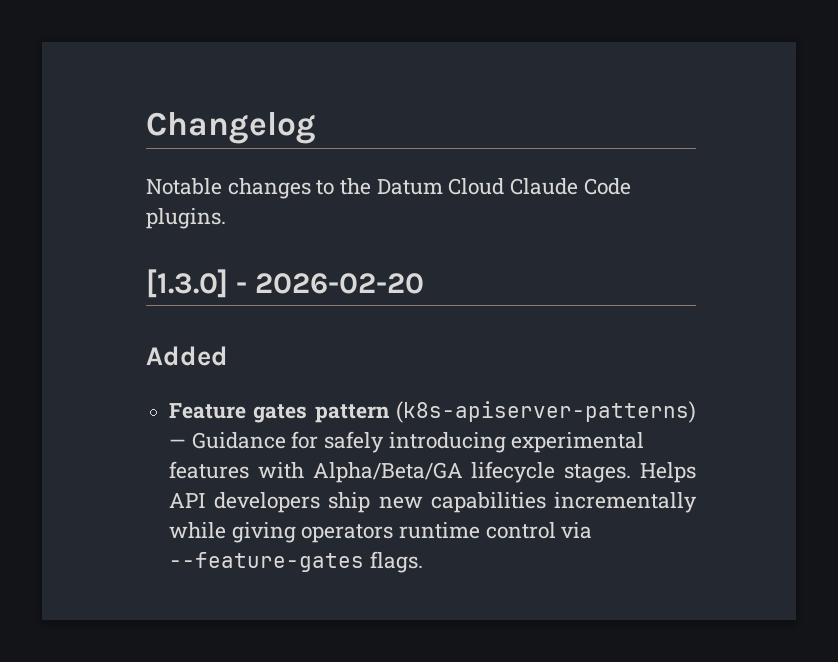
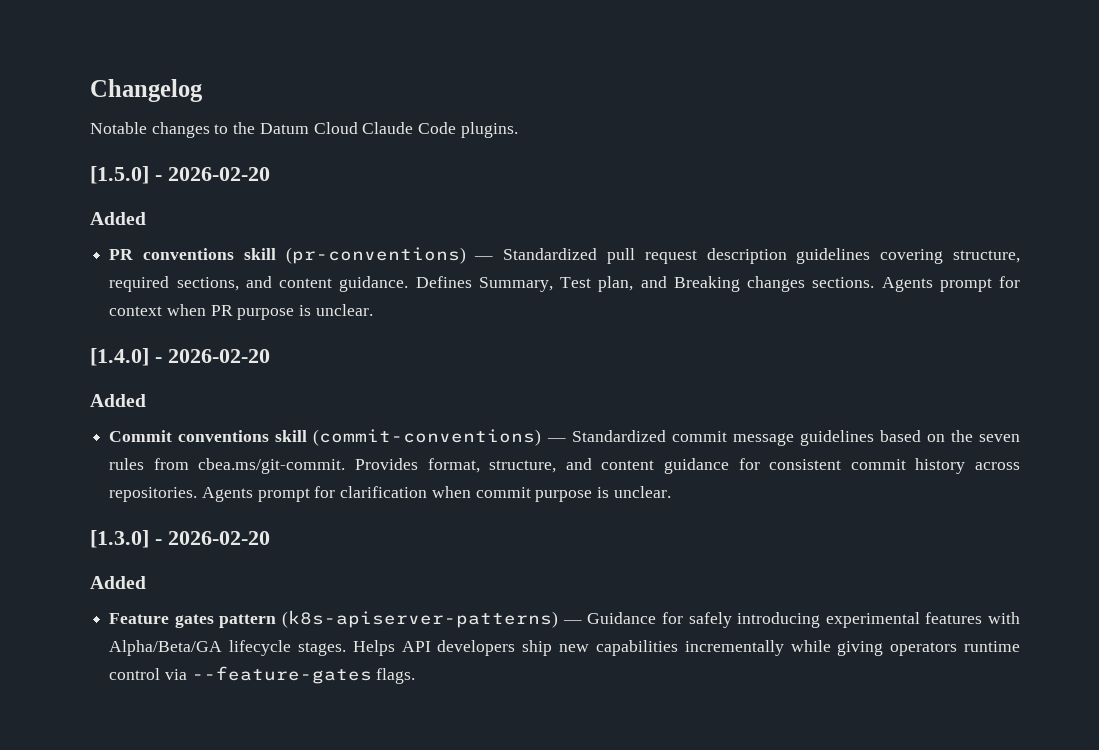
(226, 218) none -> [90,166,270,184] [90,212,146,225] [109,247,1020,264] [109,276,1020,292] [109,304,373,320] [90,348,270,366] [90,394,146,407] [109,429,1020,446] [109,458,1020,474] [109,486,671,502] // [1.5.0] - 2026-02-20 // Added // PR conventions skill (pr-conventions) — Standardized pull request description guidelines covering structure, required sections, and content guidance. Defines Summary, Test plan, and Breaking changes sections. Agents prompt for context when PR purpose is unclear. // [1.4.0] - 2026-02-20 // Added // Commit conventions skill (commit-conventions) — Standardized commit message guidelines based on the seven rules from cbea.ms/git-commit. Provides format, structure, and content guidance for consistent commit history across repositories. Agents prompt for clarification when commit purpose is unclear.

